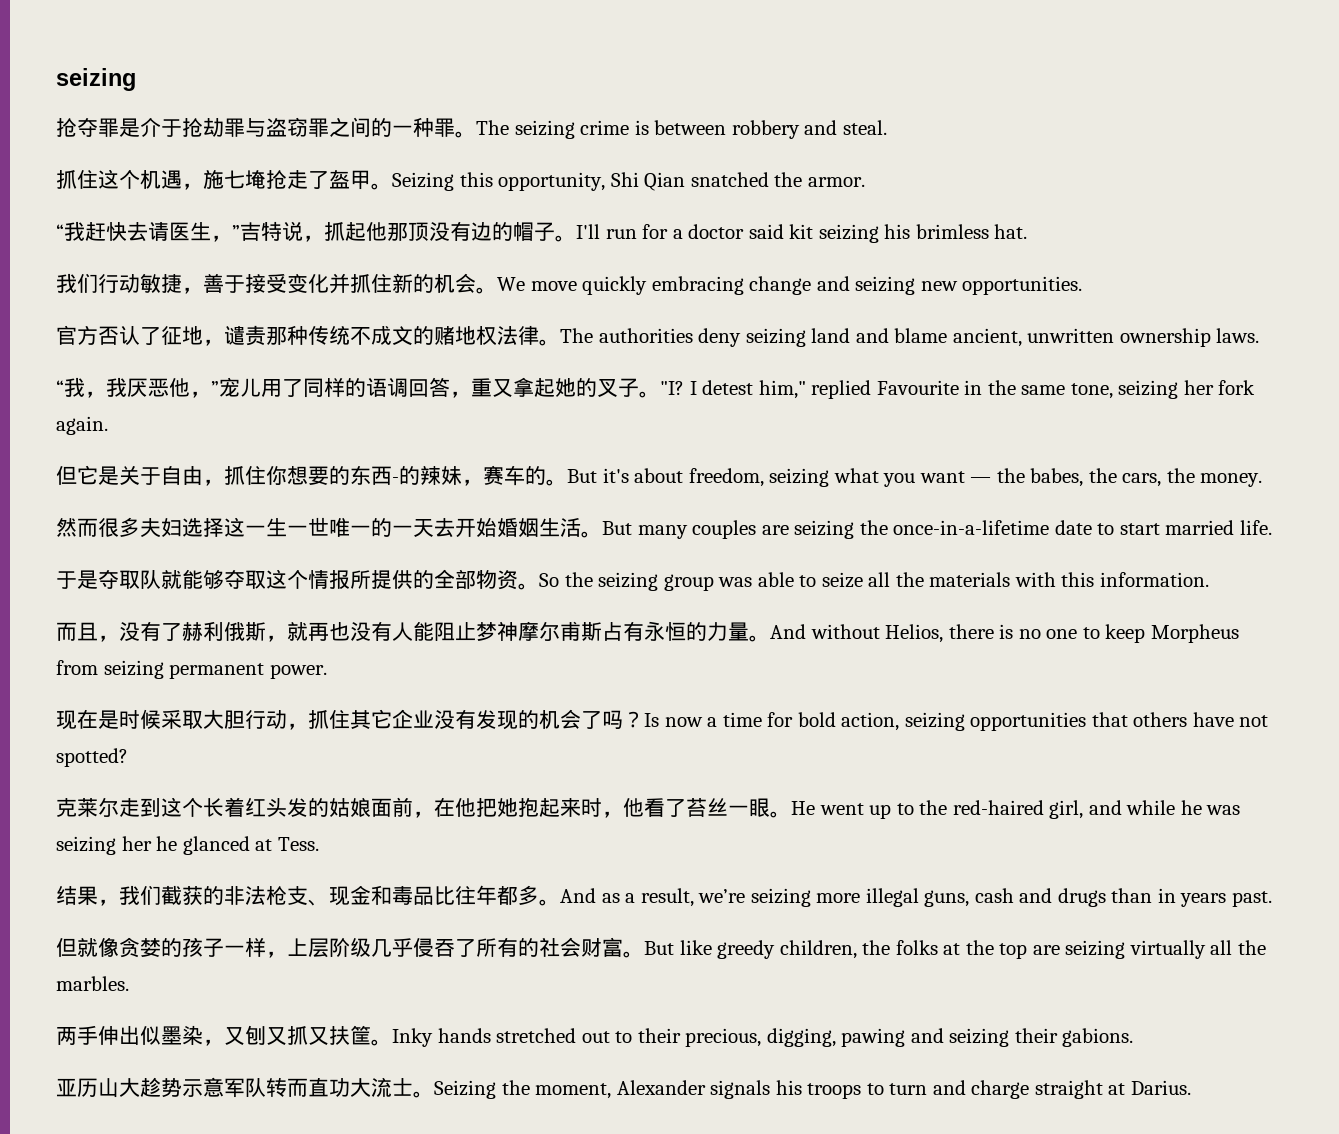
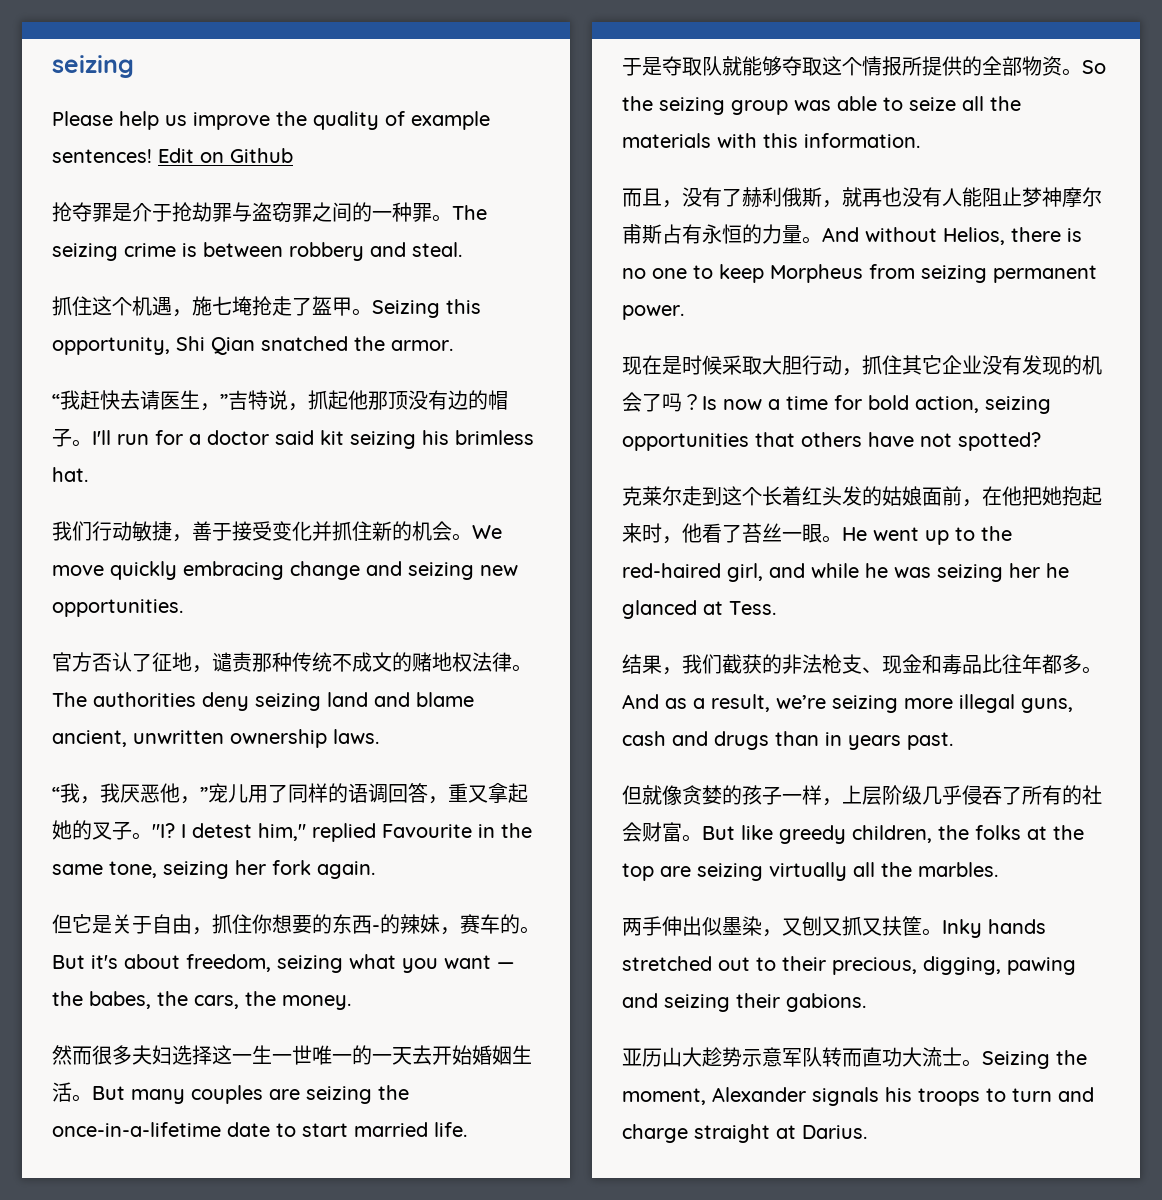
[56,68,136,91] seizing -> [52,55,134,78] [52,111,490,130] [52,148,293,163] seizing // Please help us improve the quality of example sentences! Edit on Github

